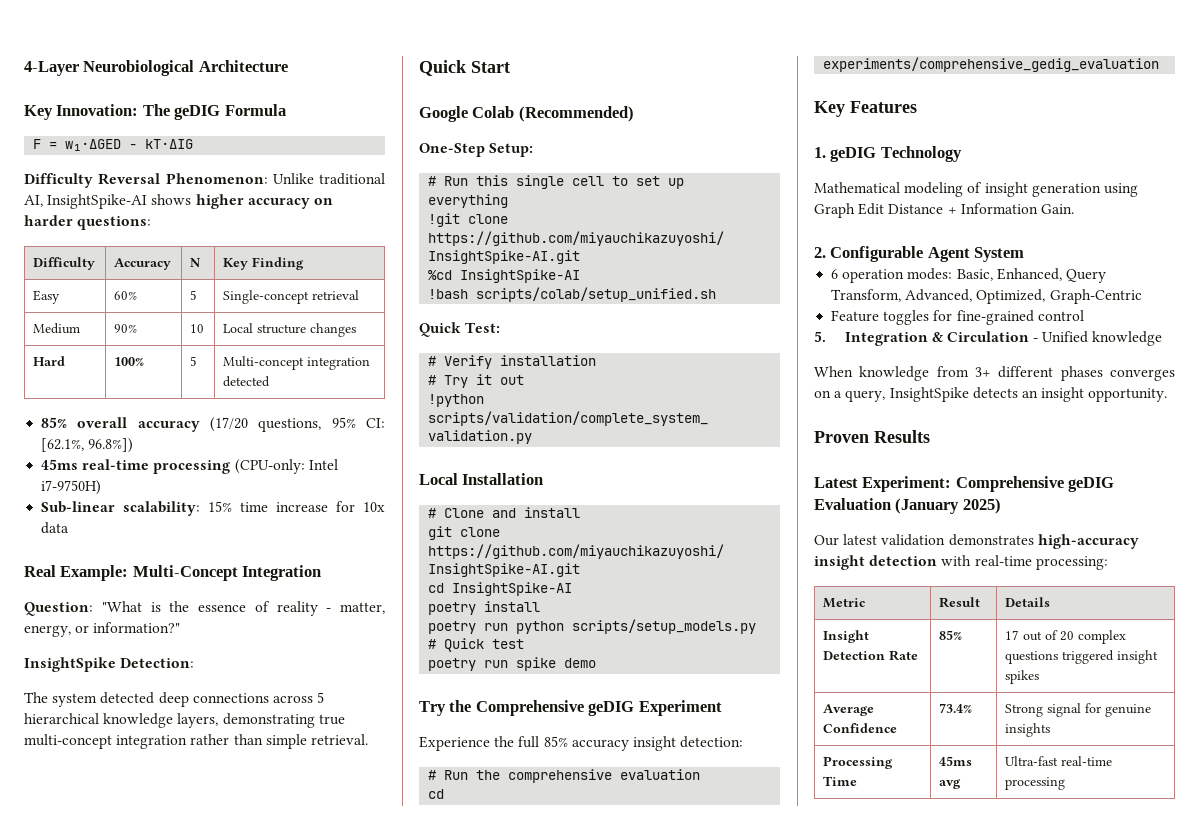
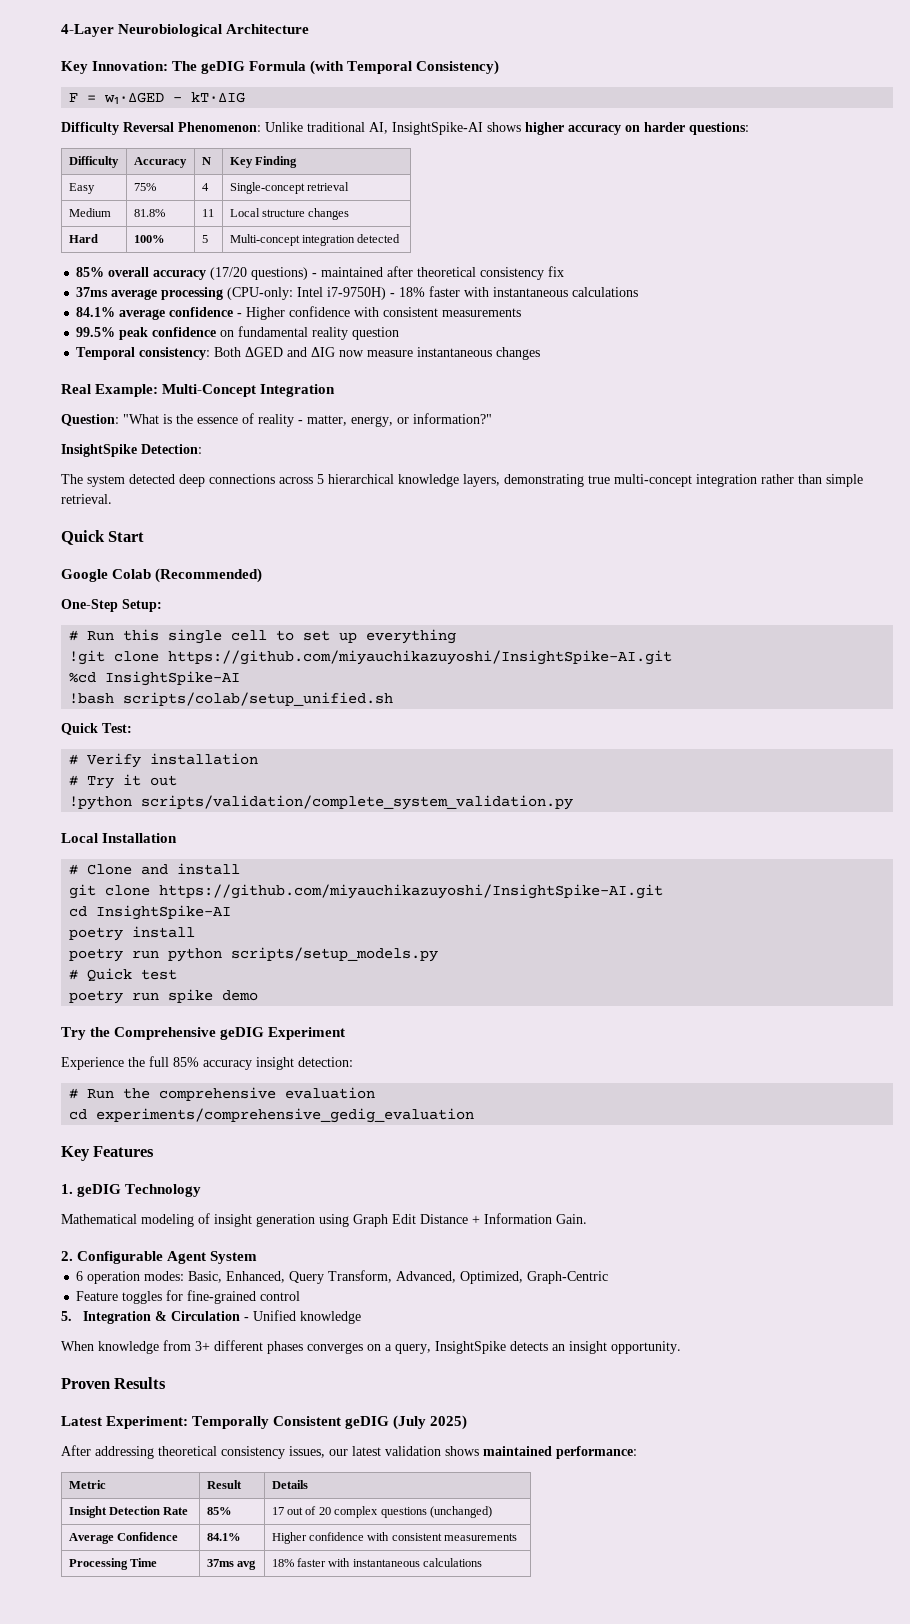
(286, 110) none -> [310,60,500,75] (with Temporal Consistency)
[114,291,138,300] [190,290,198,300] 60% | 5 -> [133,183,156,191] [201,183,209,191] 75% | 4
[114,324,138,333] [190,324,205,333] 90% | 10 -> [133,209,165,217] [201,209,214,217] 81.8% | 11
[258,417,385,432] [41,438,134,453] [41,459,338,474] [41,480,102,495] [41,501,385,516] [41,522,70,534] questions, 95% CI: [62.1%, 96.8%]) // 45ms real-time processing (CPU-only: Intel i7-9750H) // Sub-linear scalability: 15% time increase for 10x data -> [251,266,565,280] [76,286,639,300] [76,306,522,320] [76,326,400,340] [76,347,541,360] questions) - maintained after theoretical consistency fix // 37ms average processing (CPU-only: Intel i7-9750H) - 18% faster with instantaneous calculations // 84.1% average confidence - Higher confidence with consistent measurements // 99.5% peak confidence on fundamental reality question // Temporal consistency: Both ΔGED and ΔIG now measure instantaneous changes
[955,476,1115,492] [814,498,1001,514] [814,534,1139,549] [814,555,1108,570] Comprehensive geDIG Evaluation (January 2025) // Our latest validation demonstrates high-accuracy insight detection with real-time processing: -> [192,1415,468,1430] [61,1445,637,1459] Temporally Consistent geDIG (July 2025) // After addressing theoretical consistency issues, our latest validation shows maintained performance:
[1062,650,1159,664] [1005,670,1040,684] triggered insight spikes -> [429,1506,492,1518] (unchanged)
[939,703,973,713] [1005,703,1152,717] [1005,723,1051,737] 73.4% | Strong signal for genuine insights -> [206,1533,241,1541] [271,1532,518,1544] 84.1% | Higher confidence with consistent measurements
[939,756,973,766] 45ms -> [206,1559,234,1567] 37ms
[1005,756,1113,766] [1005,777,1066,790] Ultra-fast real-time processing -> [271,1558,483,1567] 18% faster with instantaneous calculations

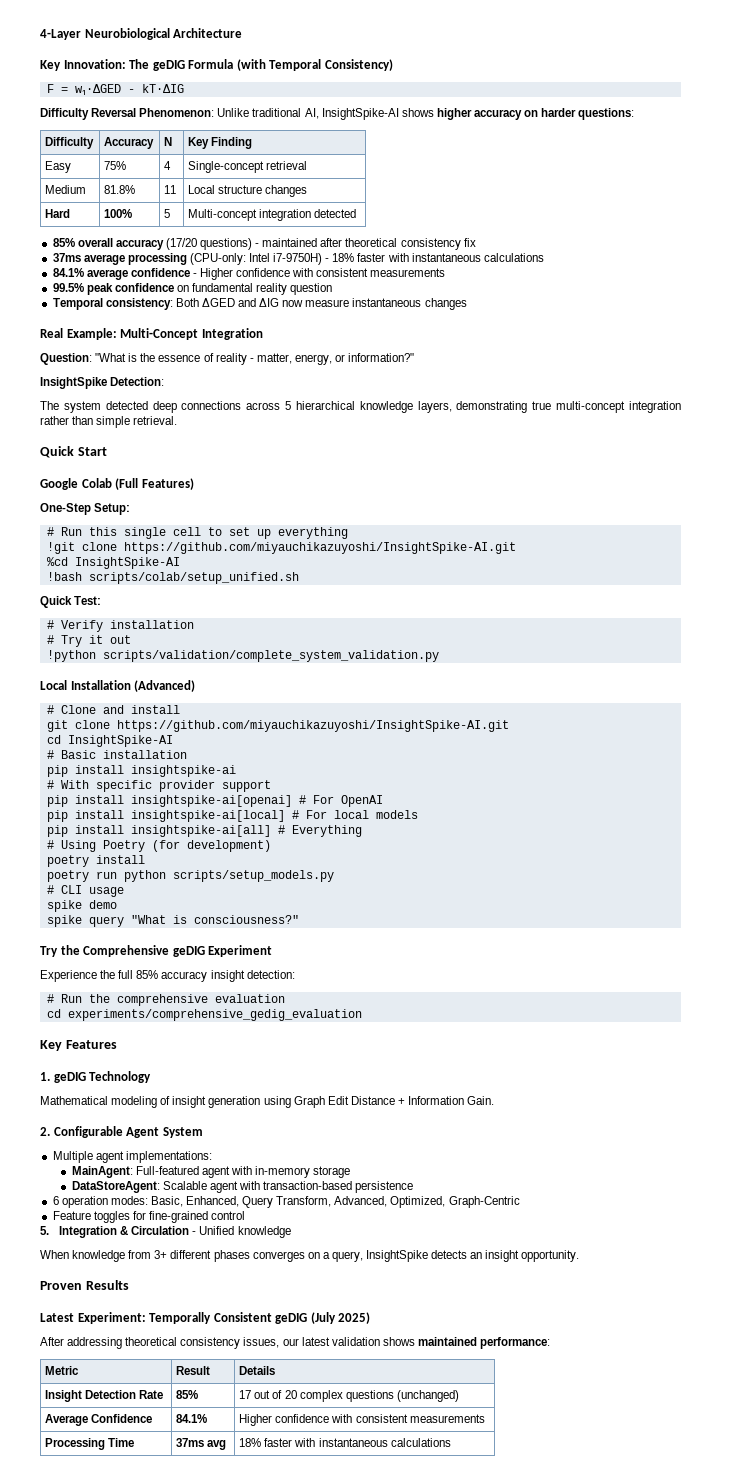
[155,568,263,583] (Recommended) -> [115,478,194,490] (Full Features)
(178, 838) none -> [134,680,196,692] (Advanced)
(232, 912) none -> [46,750,187,759] [46,765,236,777] [46,780,271,792] [46,795,383,807] [46,810,418,822] [46,825,362,837] [46,840,271,852] // # Basic installation // pip install insightspike-ai // # With specific provider support // pip install insightspike-ai[openai] # For OpenAI // pip install insightspike-ai[local] # For local models // pip install insightspike-ai[all] # Everything // # Using Poetry (for development)
[87,968,178,982] [69,989,259,1004] Quick test // poetry run spike demo -> [60,885,124,897] [46,900,117,912] [46,915,299,927] CLI usage // spike demo // spike query "What is consciousness?"
(258, 1257) none -> [52,1151,212,1163] [71,1166,351,1178] [71,1181,414,1193] // Multiple agent implementations: // MainAgent: Full-featured agent with in-memory storage // DataStoreAgent: Scalable agent with transaction-based persistence

